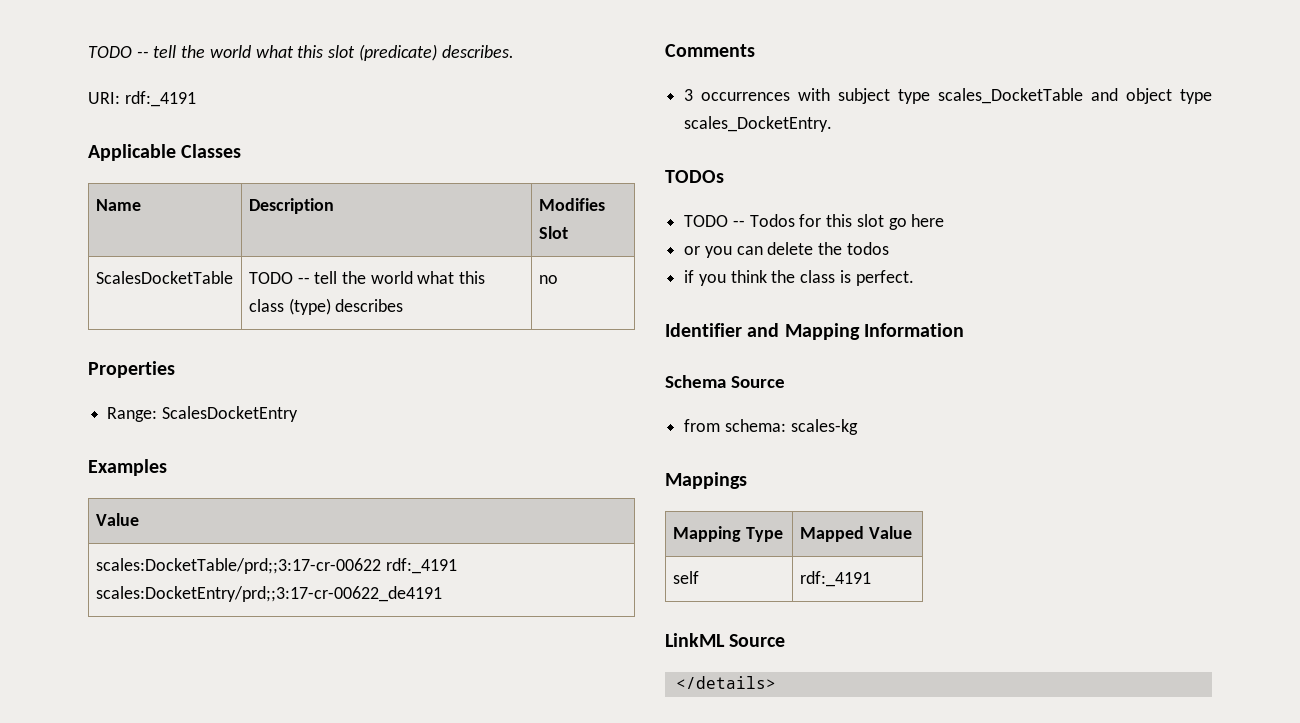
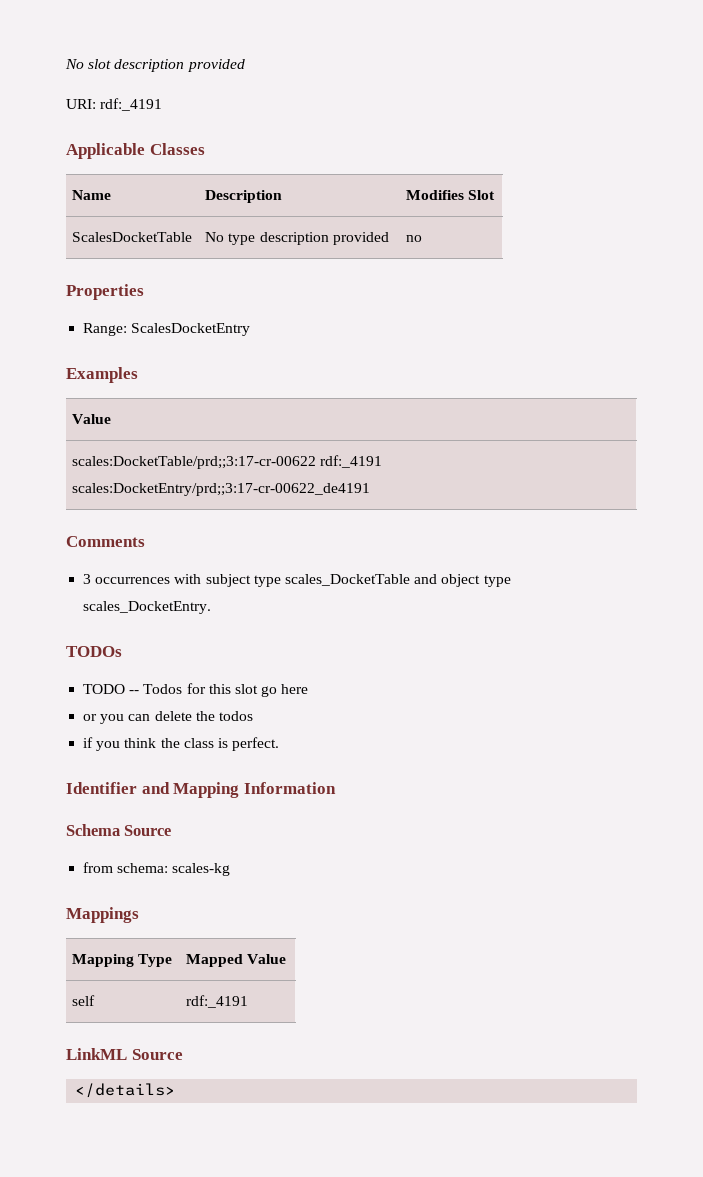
[88,44,514,61] TODO -- tell the world what this slot (predicate) describes. -> [65,59,245,72] No slot description provided
[248,271,486,284] [248,298,404,315] TODO -- tell the world what this class (type) describes -> [205,232,389,245] No type description provided

